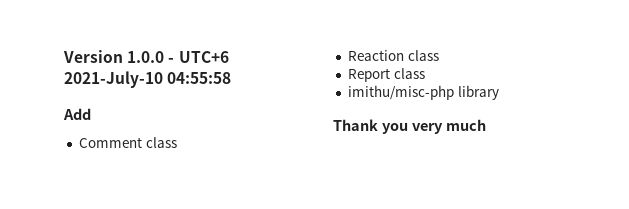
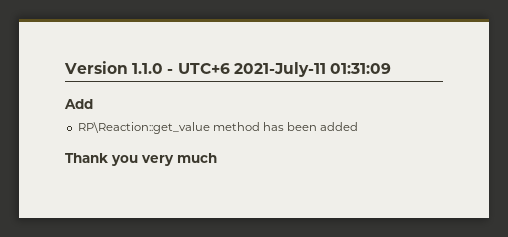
[127,51,165,63] 1.0.0 -> [132,63,164,74] 1.1.0
[64,71,232,88] 2021-July-10 04:55:58 -> [233,62,391,77] 2021-July-11 01:31:09
[78,137,177,148] [347,50,439,61] [347,68,425,82] [347,85,499,100] Comment class // Reaction class // Report class // imithu/misc-php library -> [77,122,359,134] RP\Reaction::get_value method has been added

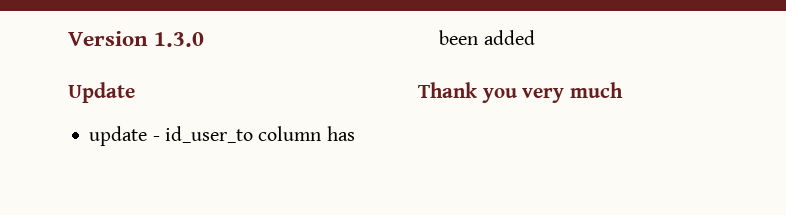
[132,62,391,77] [64,99,93,109] [77,122,260,134] 1.1.0 - UTC+6 2021-July-11 01:31:09 // Add // RP\Reaction::get_value method -> [154,32,205,47] [68,82,135,103] [89,126,322,146] 1.3.0 // Update // update - id_user_to column

